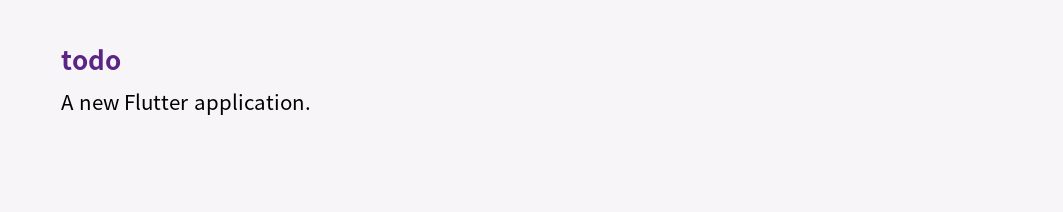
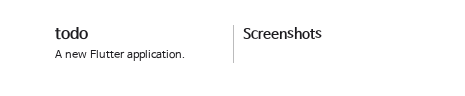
(311, 104) none -> [243,27,322,39] // Screenshots

